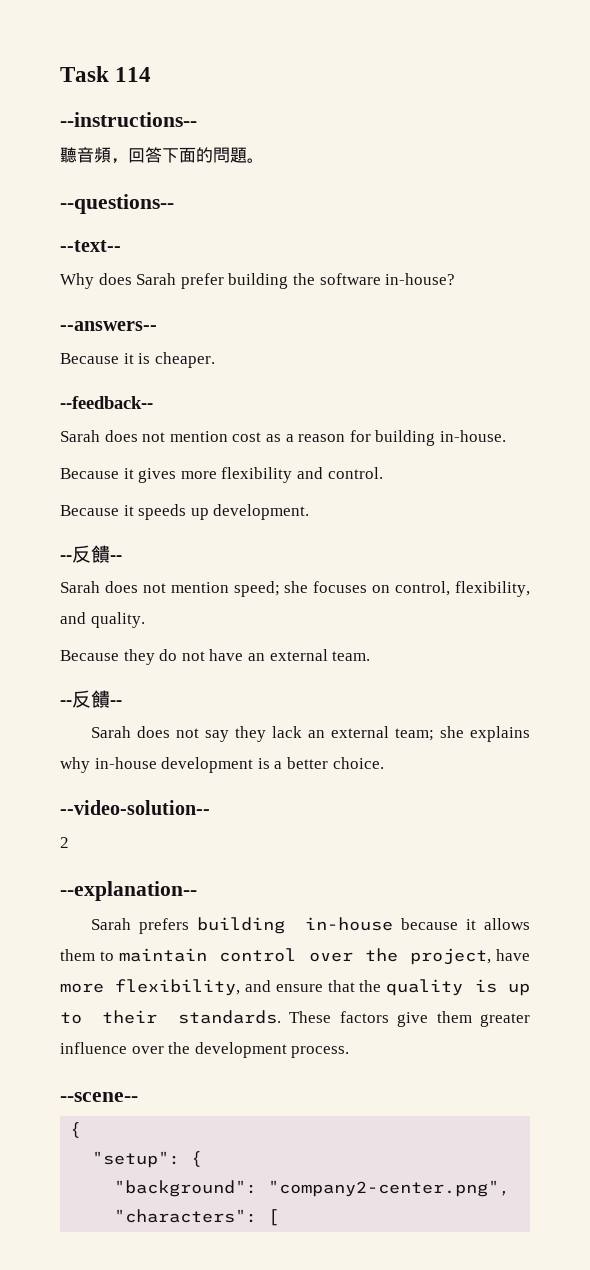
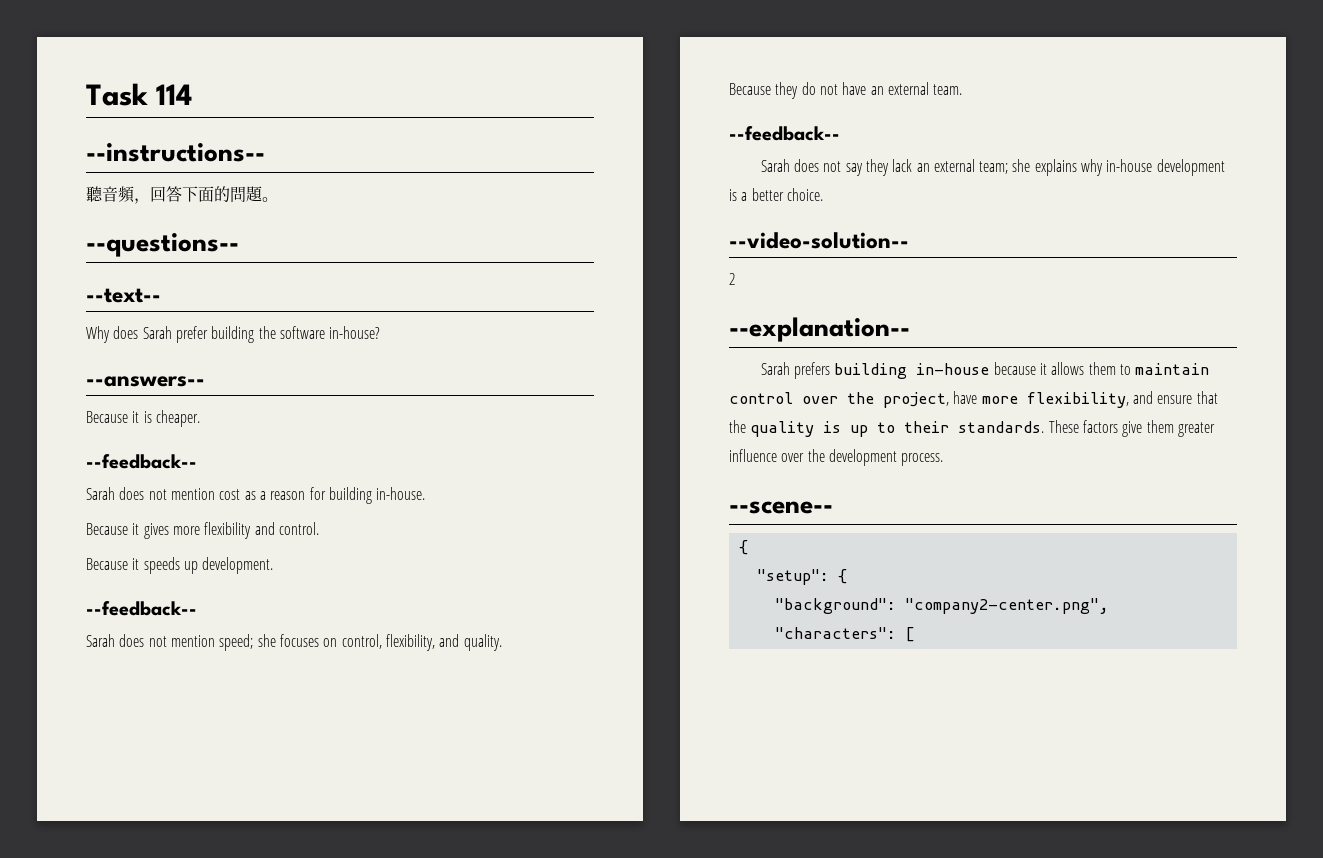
[60,545,122,563] --反饋-- -> [86,601,197,616] --feedback--
[60,690,122,708] --反饋-- -> [729,126,840,141] --feedback--

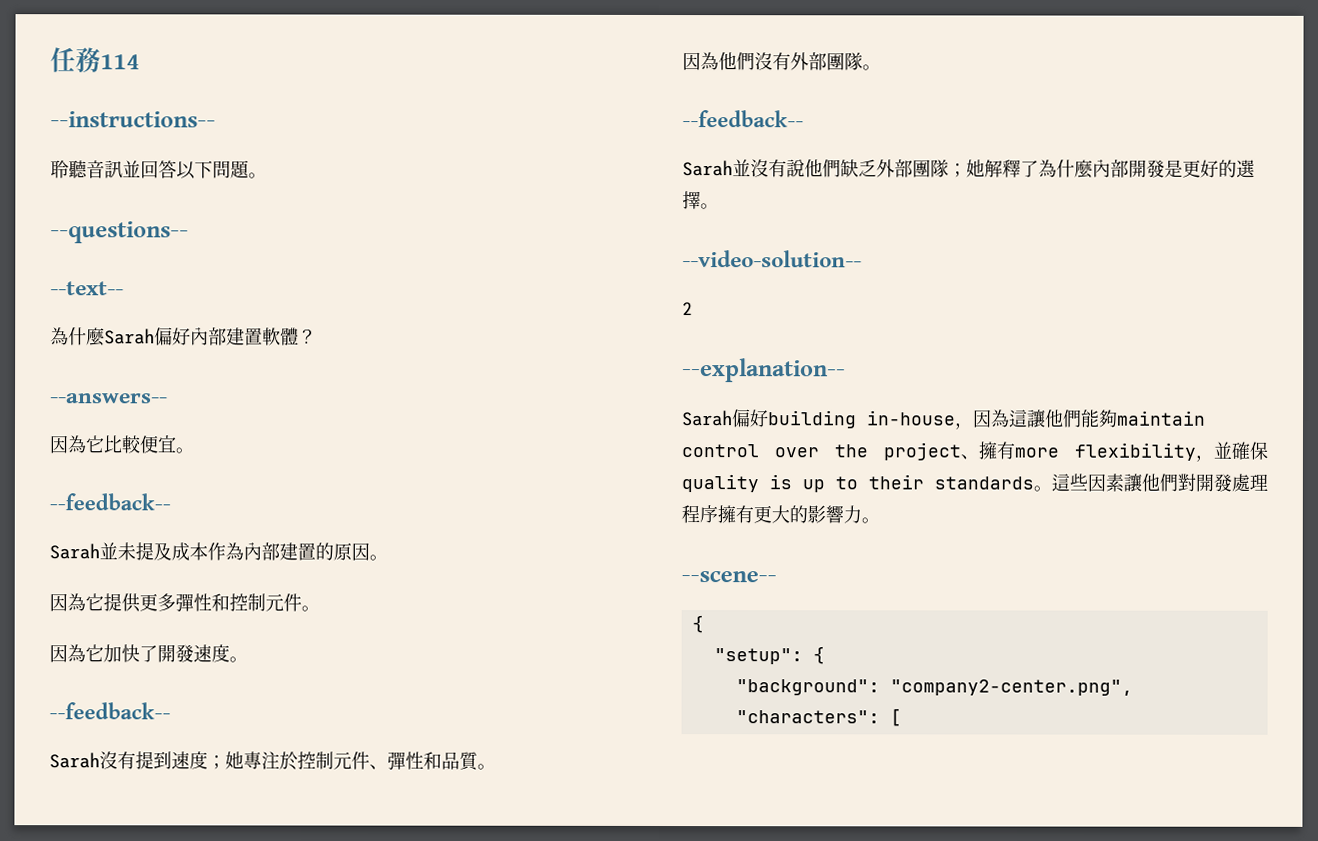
[86,83,148,106] Task -> [50,47,101,73] 任務
[86,186,230,204] 聽音頻，回答下面的 -> [50,160,213,180] 聆聽音訊並回答以下
[86,326,381,343] [86,376,205,387] [86,410,200,427] [86,454,197,469] [86,487,426,504] [86,522,319,539] [86,557,274,574] [86,601,197,616] [86,634,502,651] [729,82,963,99] [729,126,840,141] [760,159,1225,176] [729,188,823,201] Why does Sarah prefer building the software in-house? // --answers-- // Because it is cheaper. // --feedback-- // Sarah does not mention cost as a reason for building in-house. // Because it gives more flexibility and control. // Because it speeds up development. // --feedback-- // Sarah does not mention speed; she focuses on control, flexibility, and quality. // Because they do not have an external team. // --feedback-- // Sarah does not say they lack an external team; she explains why in-house development is a better choice. -> [50,327,317,347] [50,393,168,404] [49,435,194,454] [49,493,171,511] [49,542,388,561] [49,593,320,613] [49,644,248,663] [49,702,171,720] [49,751,496,771] [682,52,881,71] [682,110,804,128] [682,159,1256,179] [682,191,719,210] 為什麼Sarah偏好內部建置軟體？ // --answers-- // 因為它比較便宜。 // --feedback-- // Sarah並未提及成本作為內部建置的原因。 // 因為它提供更多彈性和控制元件。 // 因為它加快了開發速度。 // --feedback-- // Sarah沒有提到速度；她專注於控制元件、彈性和品質。 // 因為他們沒有外部團隊。 // --feedback-- // Sarah並沒有說他們缺乏外部團隊；她解釋了為什麼內部開發是更好的選擇。
[793,362,830,379] prefers -> [731,409,769,428] 偏好
[993,362,1210,375] [729,391,1218,408] [729,420,746,433] because it allows them to maintain control over the project, have more flexibility, and ensure that the -> [954,409,1206,430] [681,441,1268,462] ，因為這讓他們能夠maintain control over the project、擁有more flexibility，並確保
[958,420,1215,437] [729,449,944,466] standards. These factors give them greater influence over the development process. -> [934,473,1268,492] [681,505,880,524] standards。這些因素讓他們對開發處理程序擁有更大的影響力。

